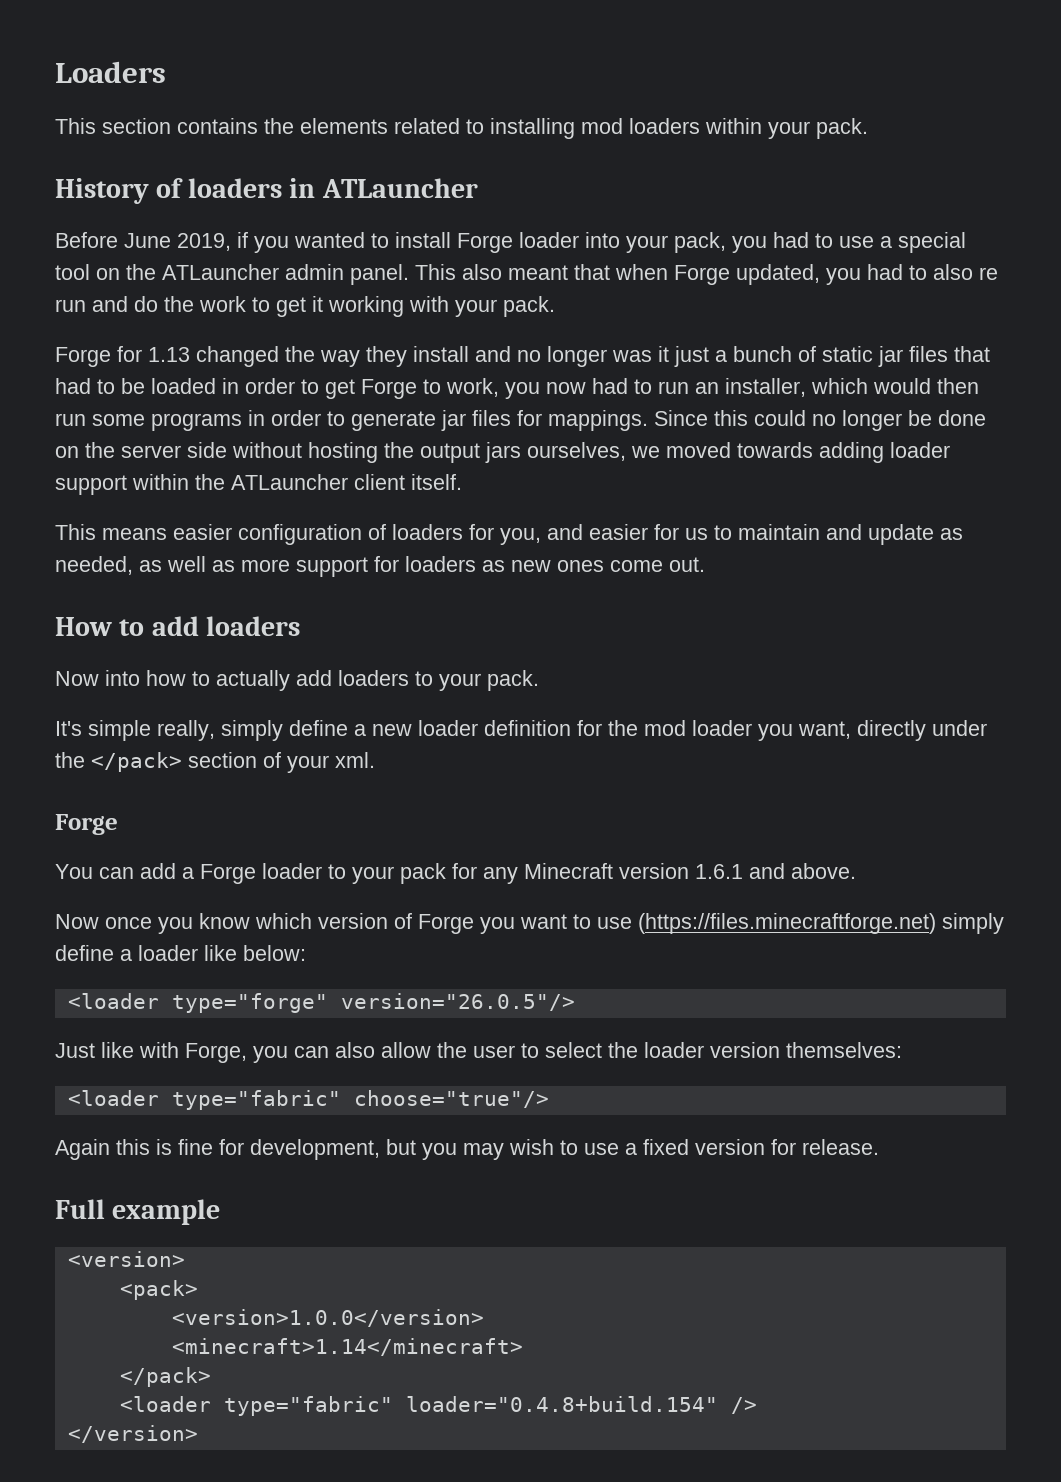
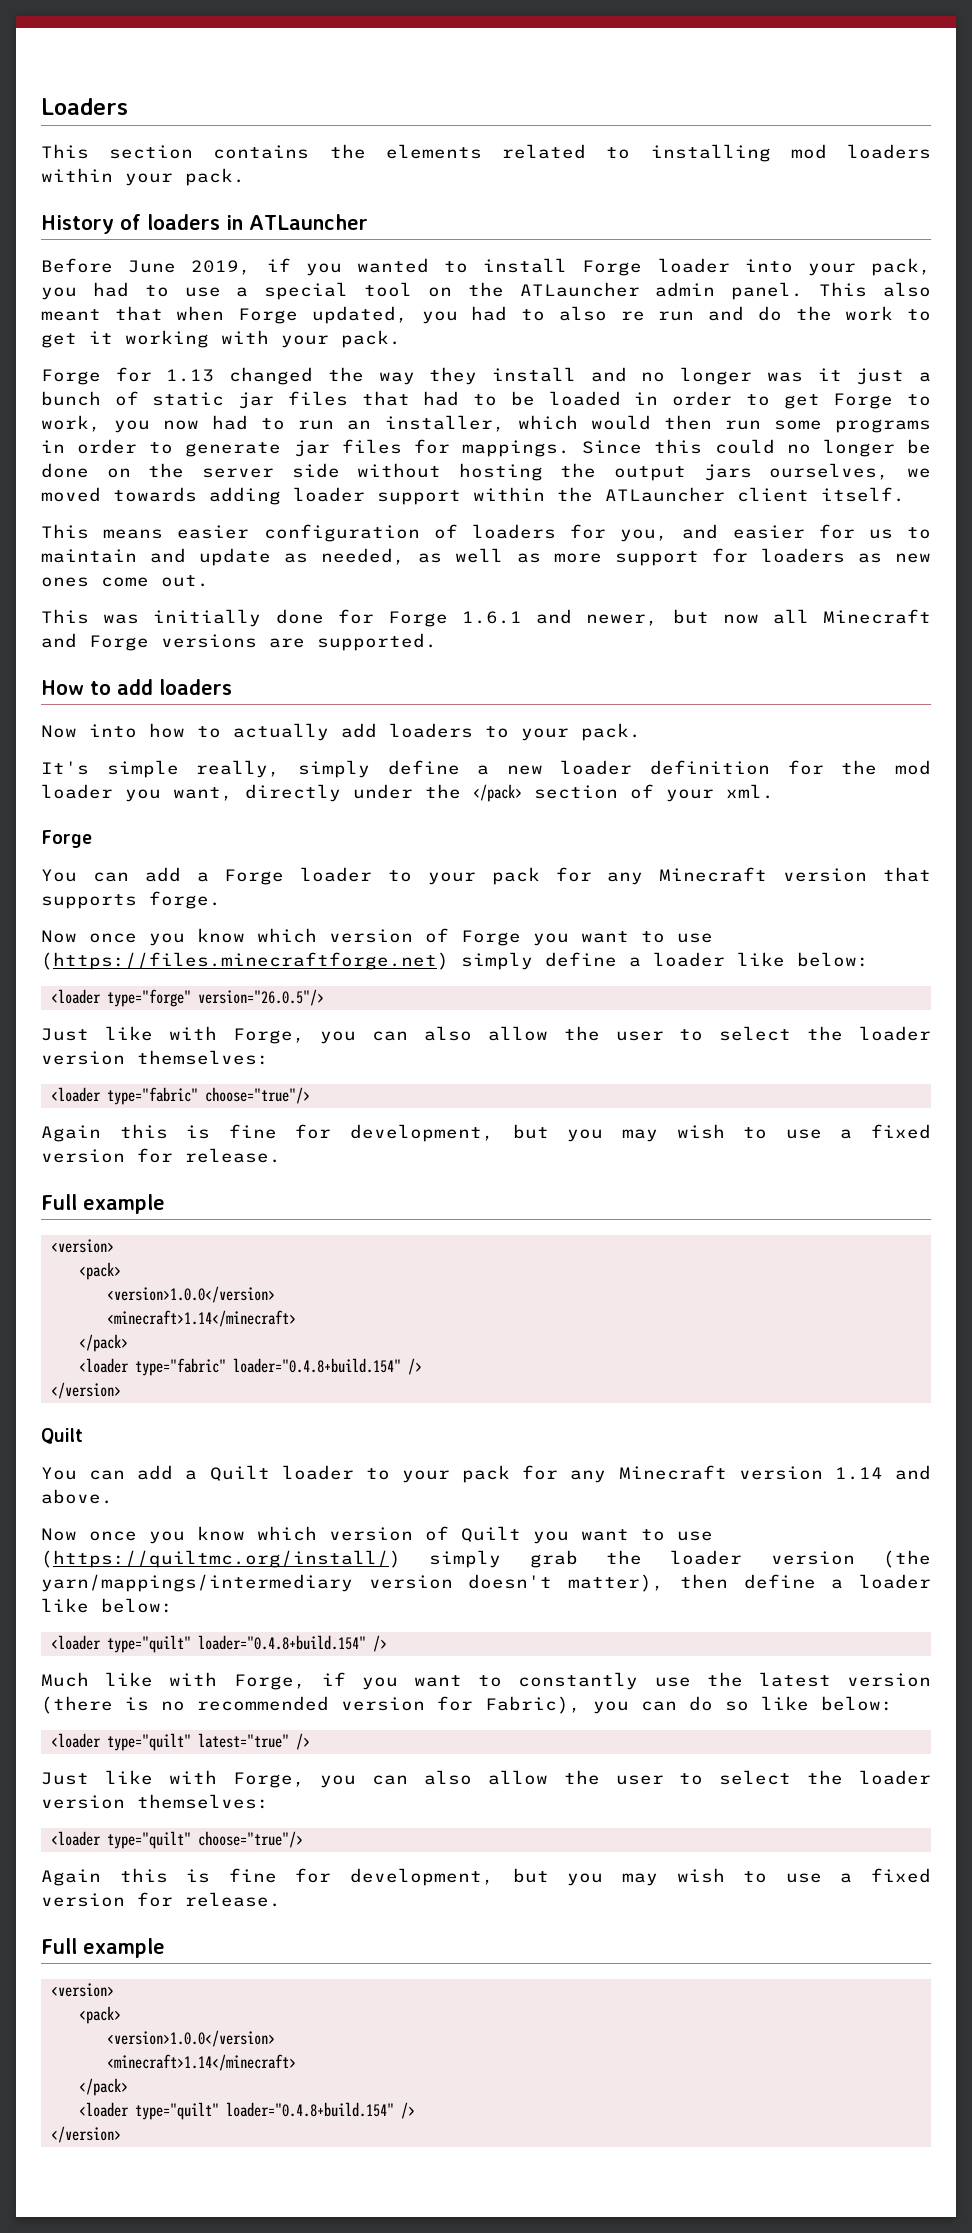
(705, 564) none -> [41,609,931,627] [41,633,437,651] // This was initially done for Forge 1.6.1 and newer, but now all Minecraft and Forge versions are supported.
[695,863,856,879] 1.6.1 and above. -> [882,867,931,882] [41,891,221,909] that supports forge.
(198, 1434) none -> [41,1428,83,1444] [41,1465,931,1483] [41,1489,113,1504] [41,1526,713,1544] [41,1550,932,1568] [41,1574,931,1592] [41,1598,173,1613] [50,1635,387,1653] [41,1672,931,1690] [41,1696,893,1714] [50,1733,310,1751] [41,1770,931,1788] [41,1794,269,1809] [50,1831,303,1849] [41,1868,932,1886] [41,1892,281,1907] [41,1938,165,1958] [50,1983,114,1997] [78,2006,121,2024] [106,2030,275,2047] [106,2054,296,2071] [78,2078,128,2096] [78,2102,415,2120] [50,2126,121,2143] // Quilt // You can add a Quilt loader to your pack for any Minecraft version 1.14 and above. // Now once you know which version of Quilt you want to use (https://quiltmc.org/install/) simply grab the loader version (the yarn/mappings/intermediary version doesn't matter), then define a loader like below: // <loader type="quilt" loader="0.4.8+build.154" /> // Much like with Forge, if you want to constantly use the latest version (there is no recommended version for Fabric), you can do so like below: // <loader type="quilt" latest="true" /> // Just like with Forge, you can also allow the user to select the loader version themselves: // <loader type="quilt" choose="true"/> // Again this is fine for development, but you may wish to use a fixed version for release. // Full example // <version> // <pack> // <version>1.0.0</version> // <minecraft>1.14</minecraft> // </pack> // <loader type="quilt" loader="0.4.8+build.154" /> // </version>

